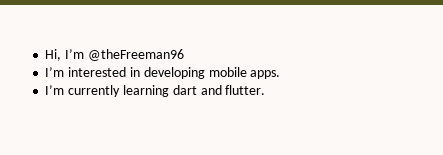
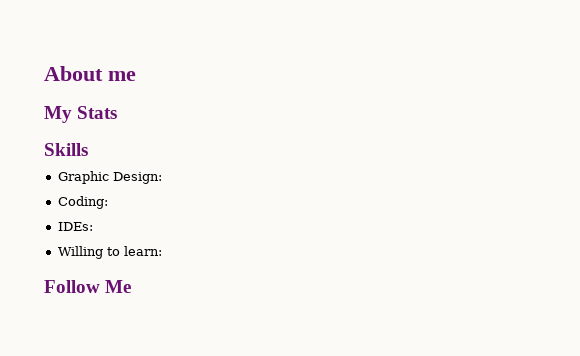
[45,49,184,61] [45,67,281,79] [45,85,266,97] Hi, I’m @theFreeman96 // I’m interested in developing mobile apps. // I’m currently learning dart and flutter. -> [44,66,136,81] [44,106,118,123] [44,143,88,156] [57,171,162,184] [57,196,108,209] [57,222,93,231] [57,246,162,259] [44,280,132,293] About me // My Stats // Skills // Graphic Design: // Coding: // IDEs: // Willing to learn: // Follow Me

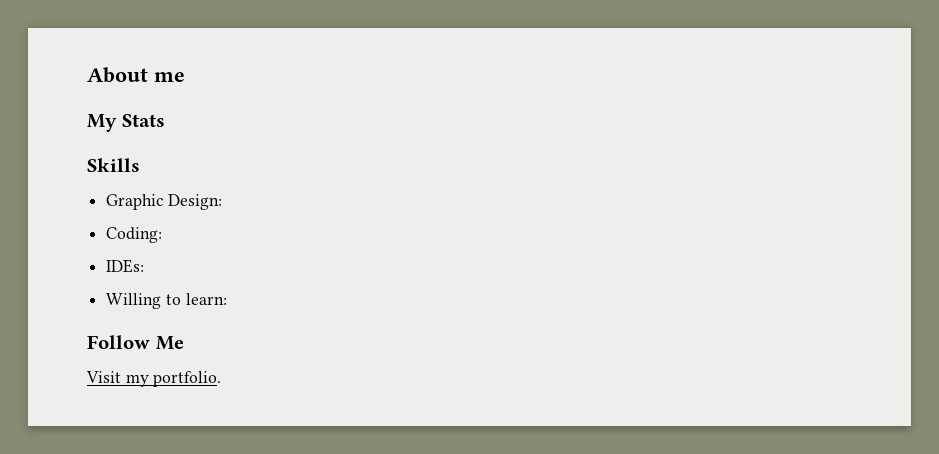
(132, 286) none -> [86,371,222,387] // Visit my portfolio.

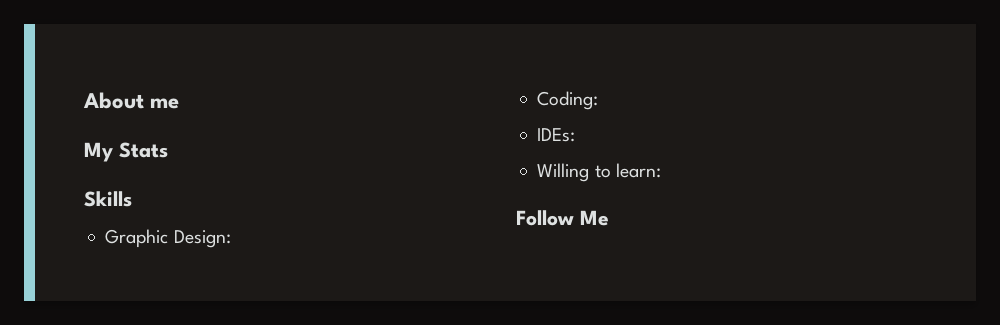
[86,371,222,387] // Visit my portfolio. -> (609, 218) none

